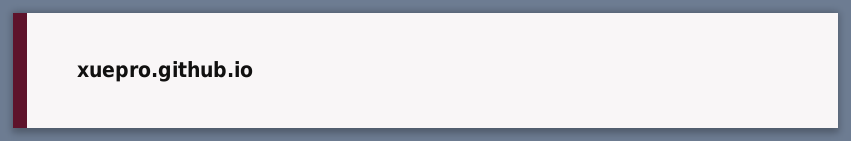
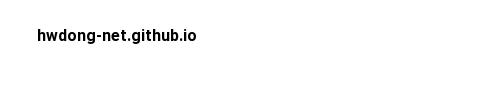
[77,61,253,82] xuepro.github.io -> [37,29,197,44] hwdong-net.github.io

